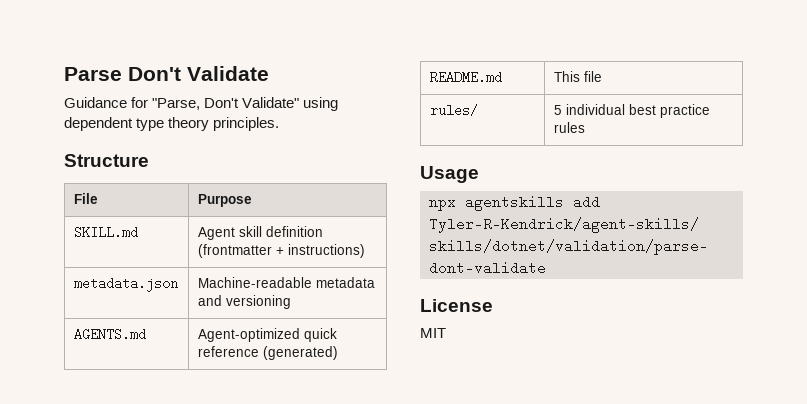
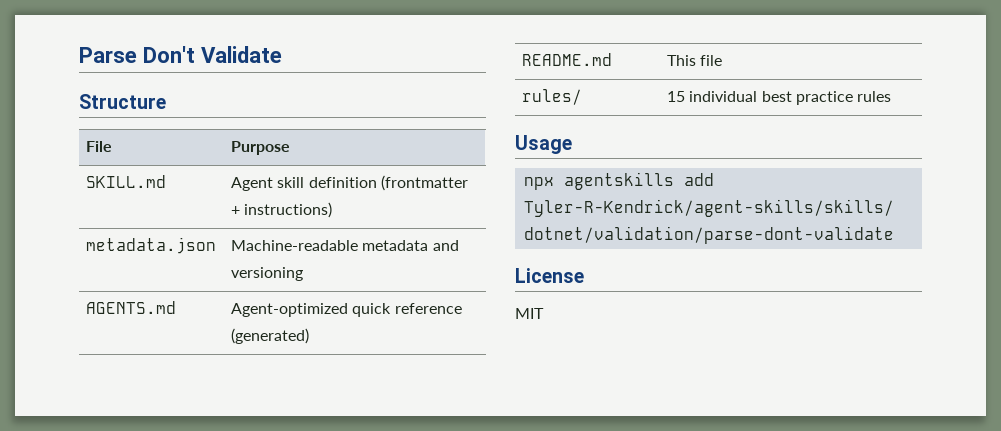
[64,97,339,111] [64,117,280,131] // Guidance for "Parse, Don't Validate" using dependent type theory principles. -> (282, 54) none
[553,105,562,115] 5 -> [667,91,686,102] 15

